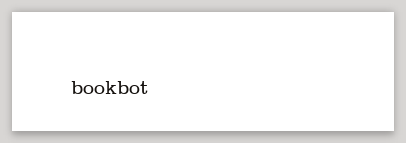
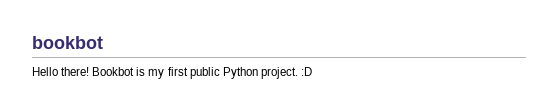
(149, 87) none -> [32,67,312,79] // Hello there! Bookbot is my first public Python project. :D

